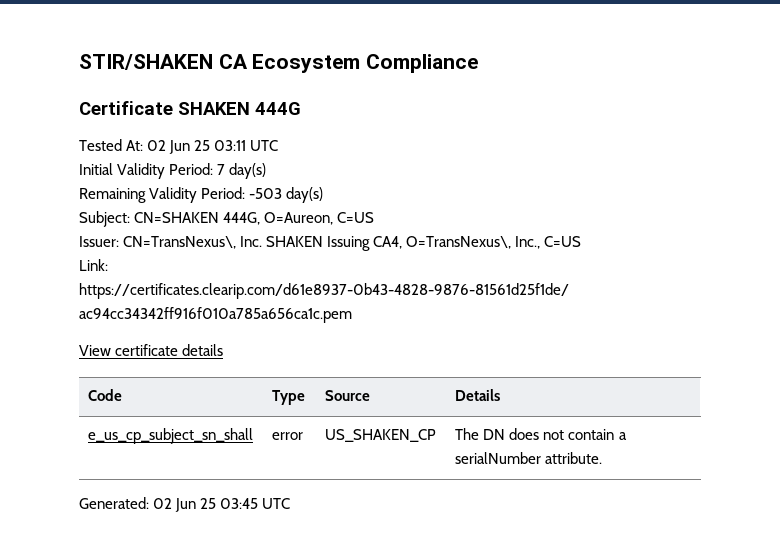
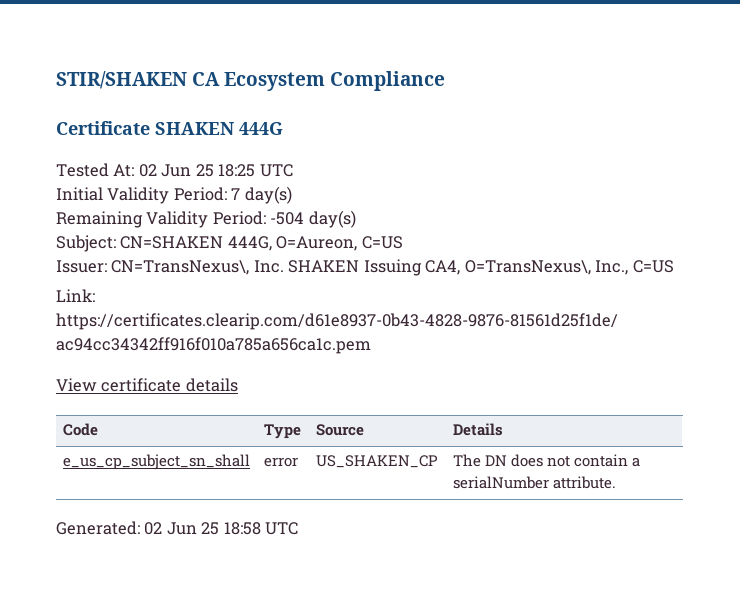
[214,140,247,151] 03:11 -> [218,164,256,177] 18:25
[249,188,283,199] -503 -> [270,212,305,225] -504
[220,498,259,509] 03:45 -> [223,522,261,535] 18:58

